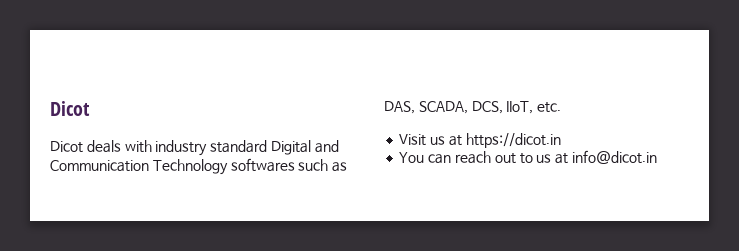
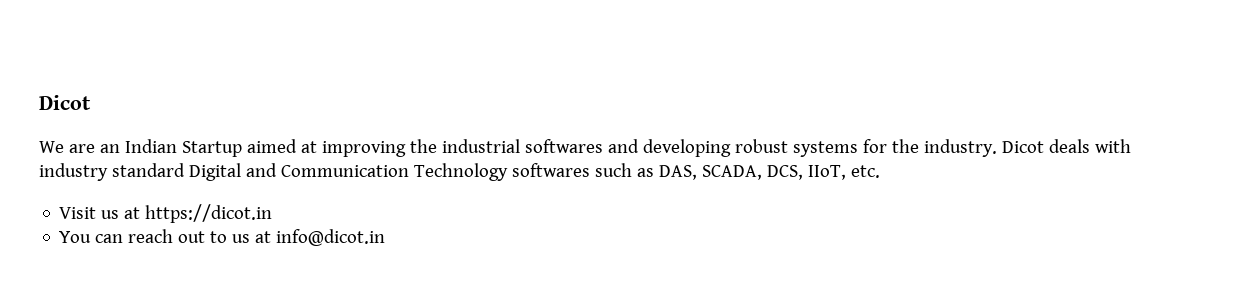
(90, 108) none -> [39,139,997,157] We are an Indian Startup aimed at improving the industrial softwares and developing robust systems for the industry.

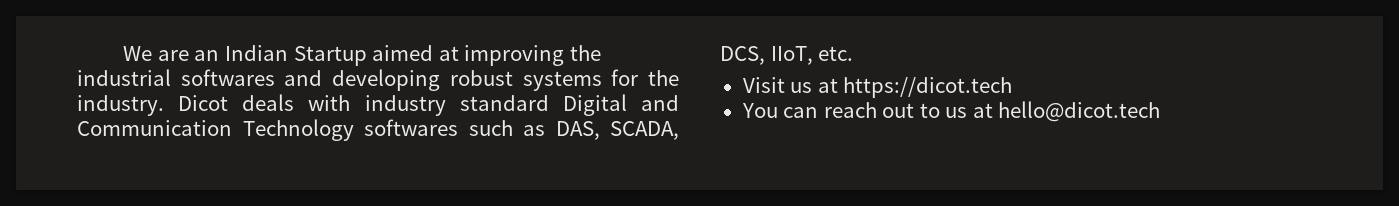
[39,95,91,110] Dicot // -> (123, 53) none
[145,204,273,223] https://dicot.in -> [843,77,1013,98] https://dicot.tech
[276,229,386,246] info@dicot.in -> [998,101,1161,122] hello@dicot.tech

